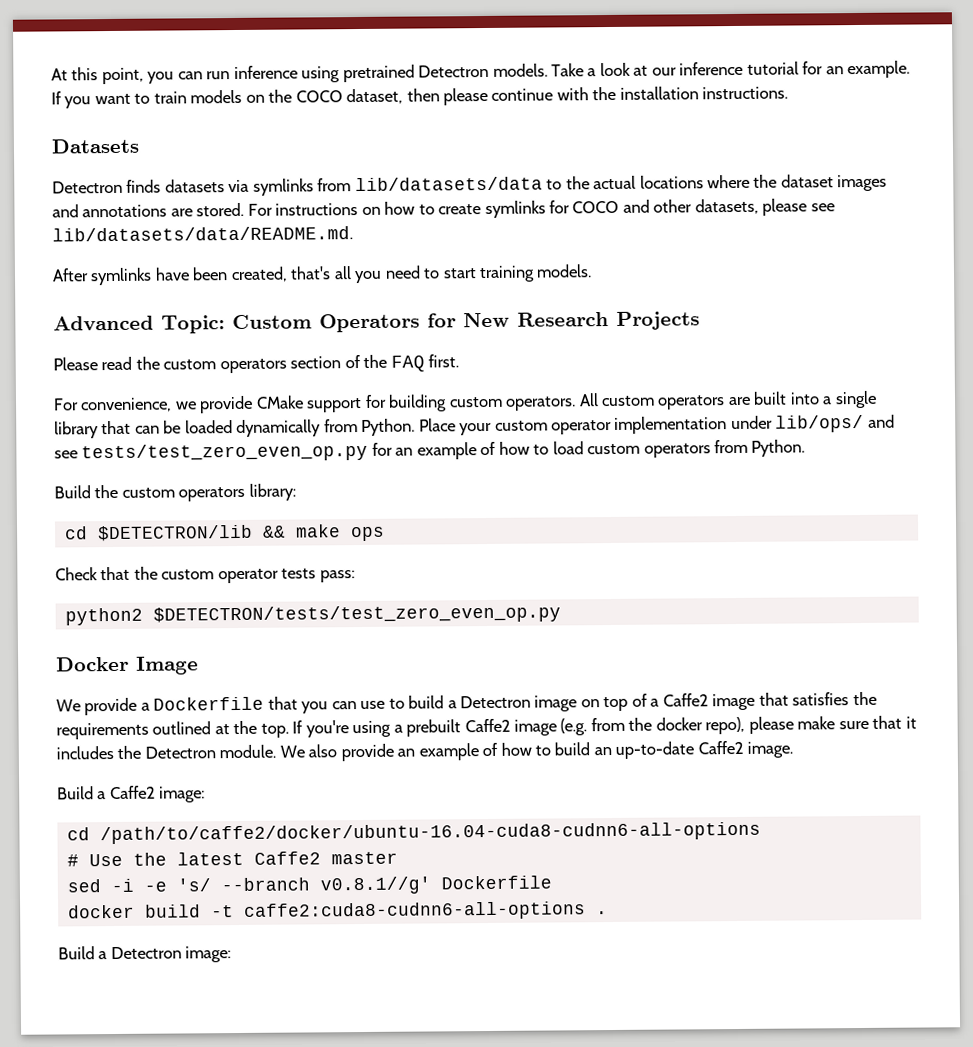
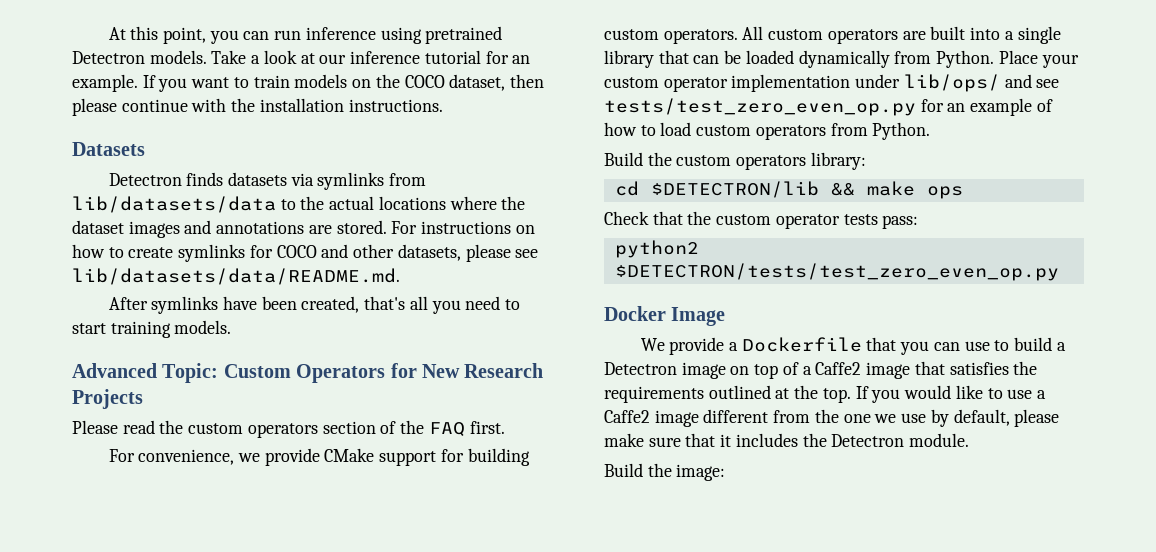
[305,718,588,738] you're using a prebuilt Caffe2 image (e.g. -> [871,385,1046,403] [604,409,769,427] you would like to use a Caffe2 image different
[655,716,746,735] docker repo), -> [843,409,1010,427] one we use by default,
[279,740,794,762] [57,785,206,803] [66,821,761,845] [66,851,398,867] [66,875,552,895] [67,901,608,921] [58,946,232,963] We also provide an example of how to build an up-to-date Caffe2 image. // Build a Caffe2 image: // cd /path/to/caffe2/docker/ubuntu-16.04-cuda8-cudnn6-all-options // # Use the latest Caffe2 master // sed -i -e 's/ --branch v0.8.1//g' Dockerfile // docker build -t caffe2:cuda8-cudnn6-all-options . // Build a Detectron image: -> [604,463,726,481] // Build the image:

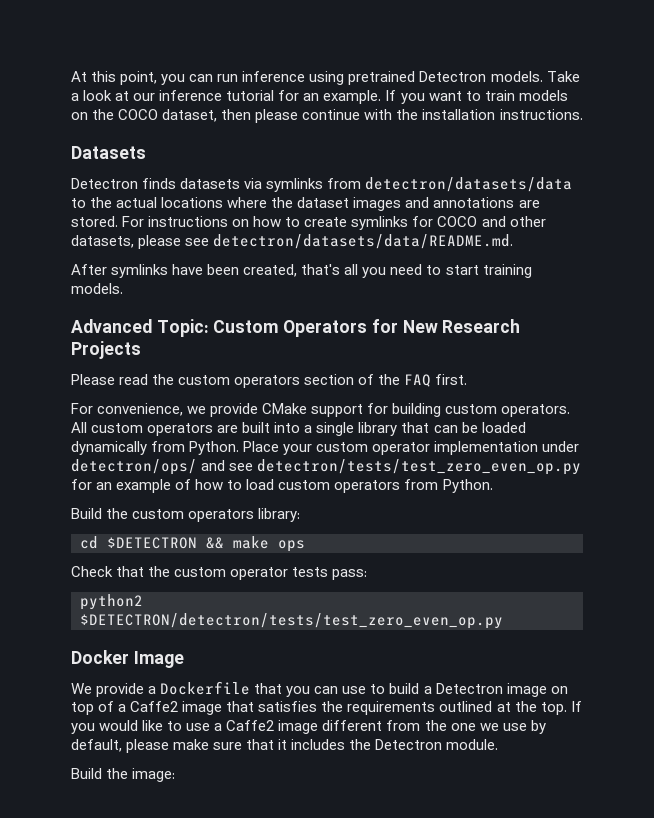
[72,196,276,213] lib/datasets/data -> [365,177,573,192] detectron/datasets/data
[72,268,400,285] lib/datasets/data/README.md. -> [213,234,514,249] detectron/datasets/data/README.md.
[903,74,1000,92] lib/ops/ -> [71,459,197,475] detectron/ops/
[604,98,916,116] tests/test_zero_even_op.py -> [257,459,582,475] detectron/tests/test_zero_even_op.py
[650,181,819,198] $DETECTRON/lib -> [107,537,197,549] $DETECTRON
[614,263,1059,281] $DETECTRON/tests/test_zero_even_op.py -> [80,613,503,629] $DETECTRON/detectron/tests/test_zero_even_op.py

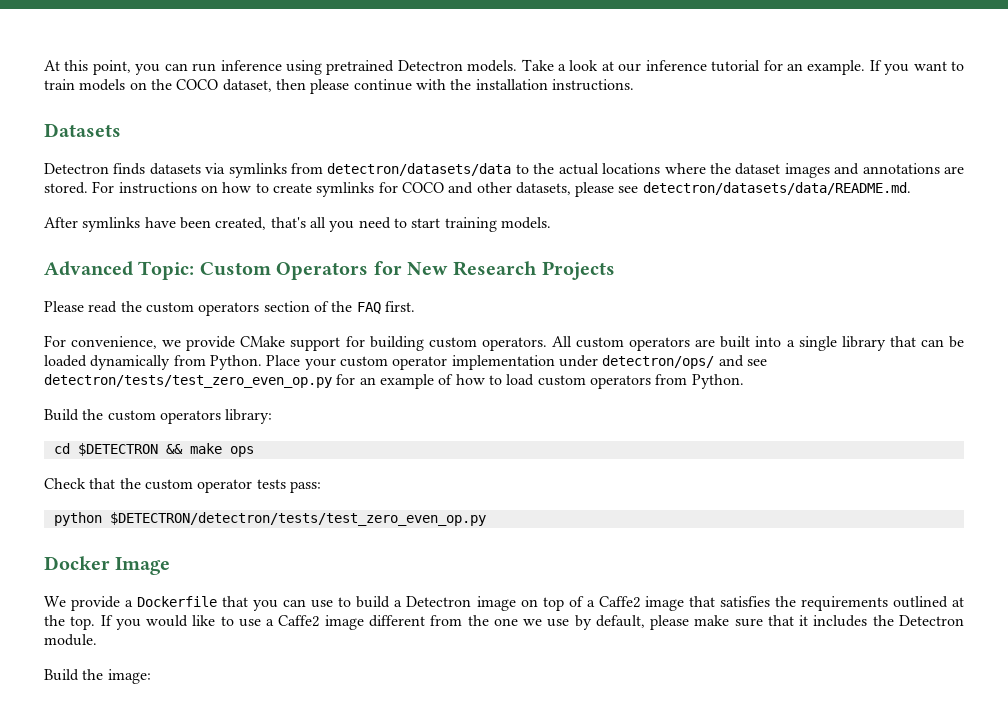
[80,594,143,610] python2 -> [53,512,102,526] python

